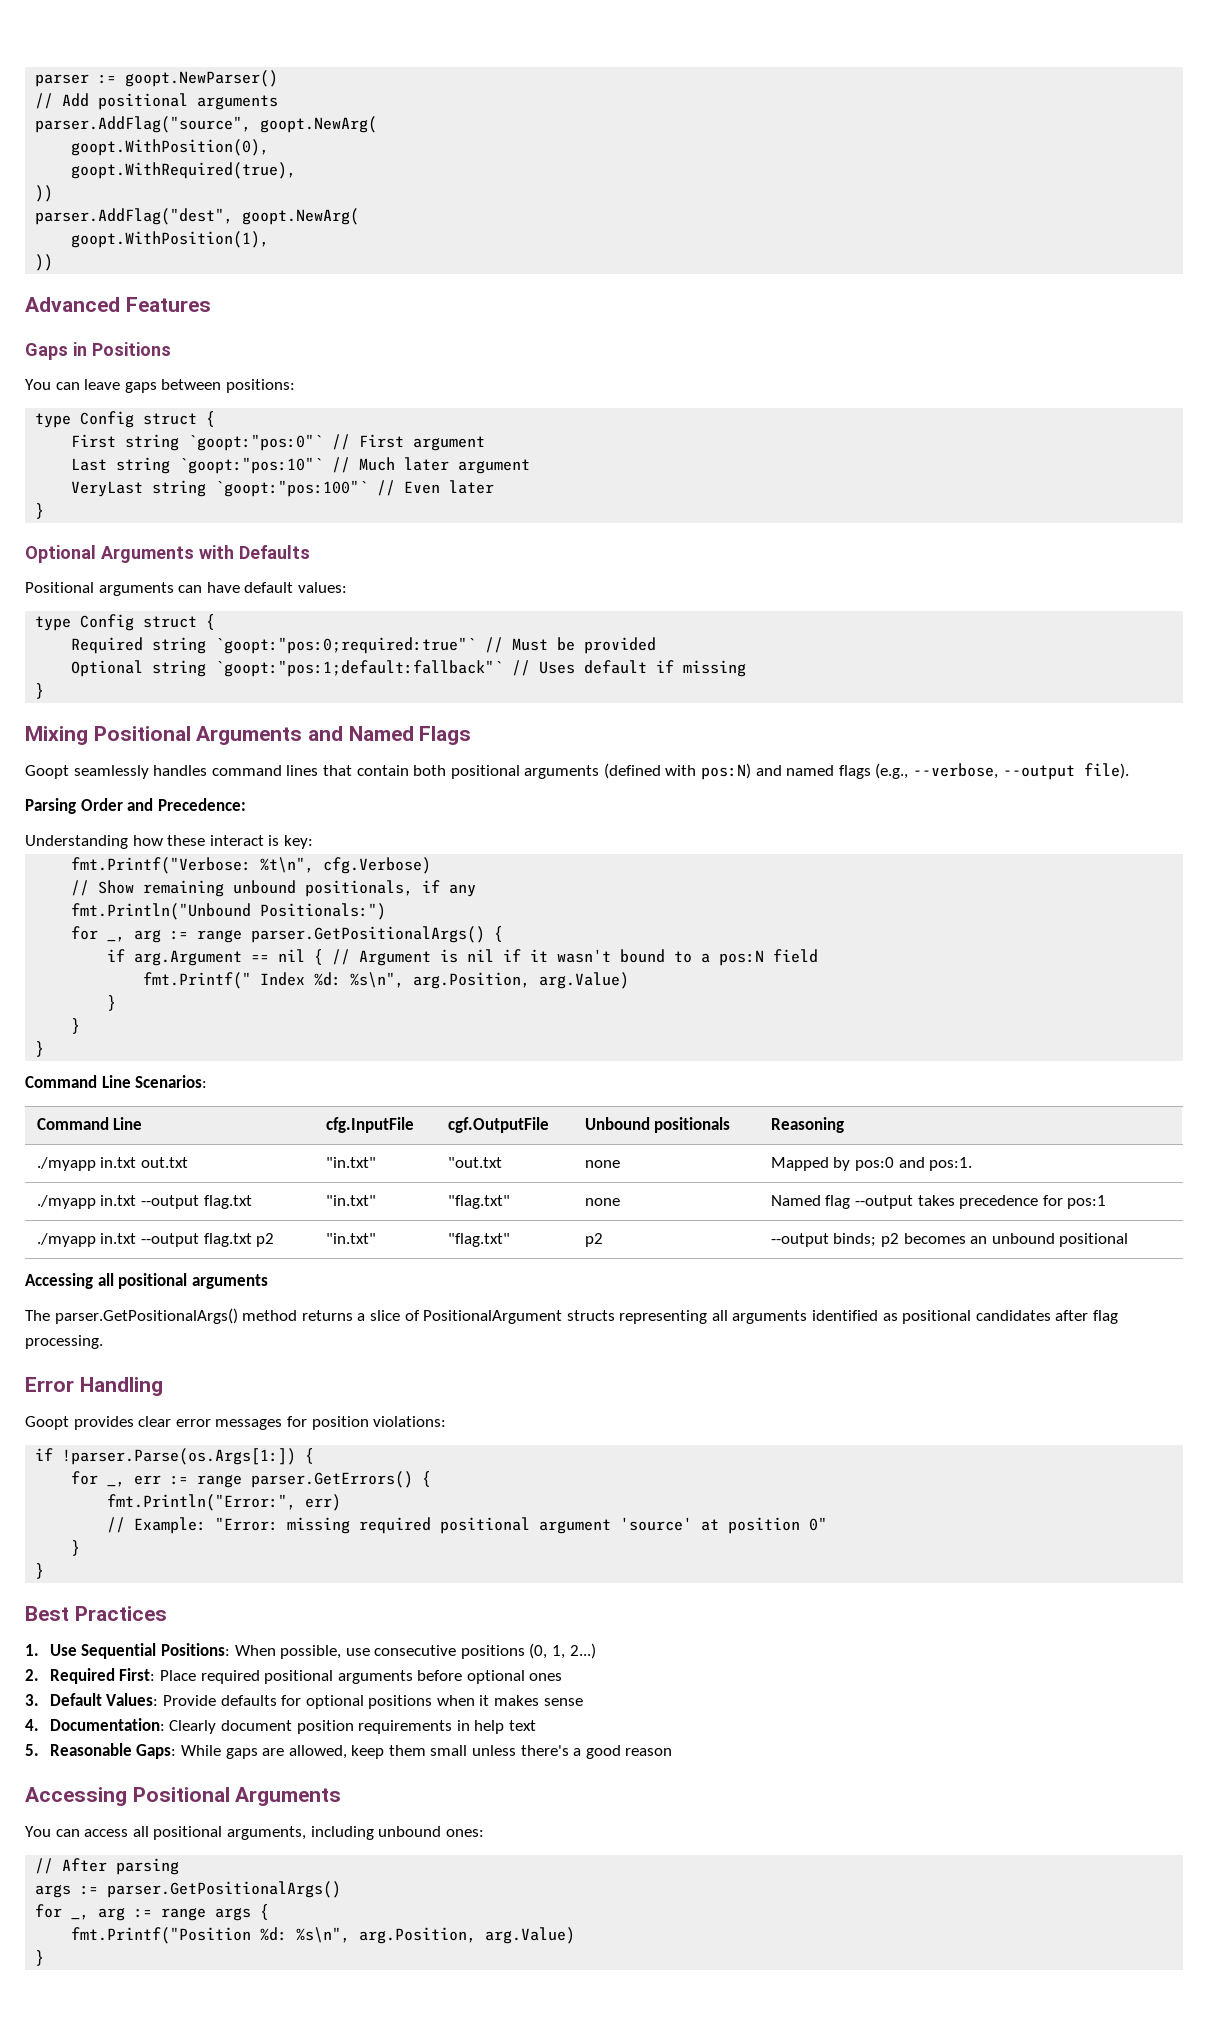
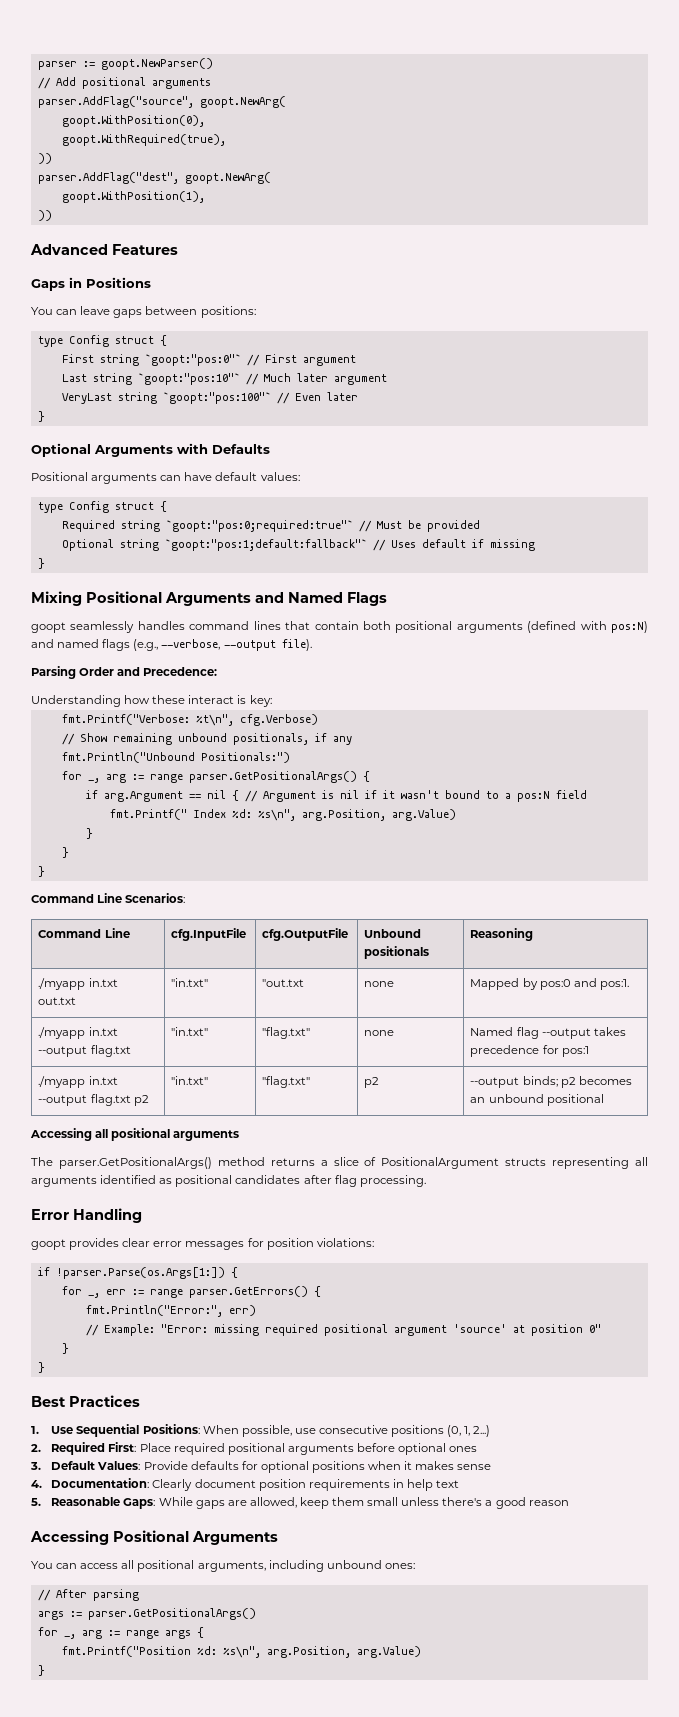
[25,765,69,779] Goopt -> [31,622,66,633] goopt
[447,1117,549,1133] cgf.OutputFile -> [262,928,349,941] cfg.OutputFile
[25,1416,69,1430] Goopt -> [31,1239,66,1250] goopt

